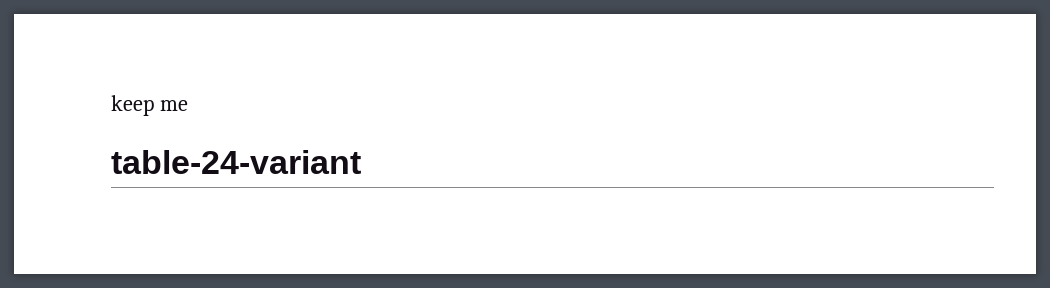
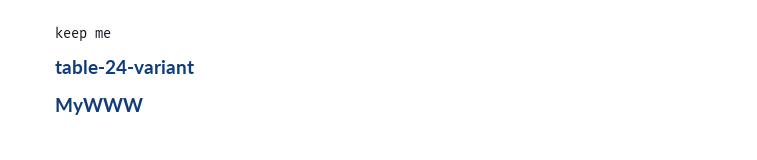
(361, 162) none -> [55,98,143,115] // MyWWW

